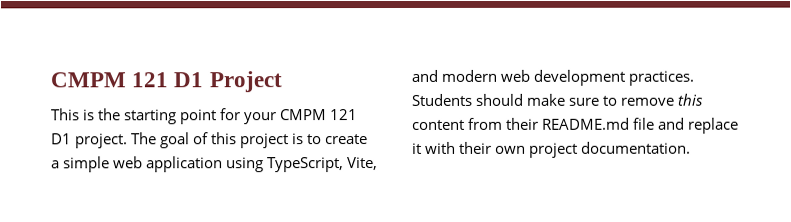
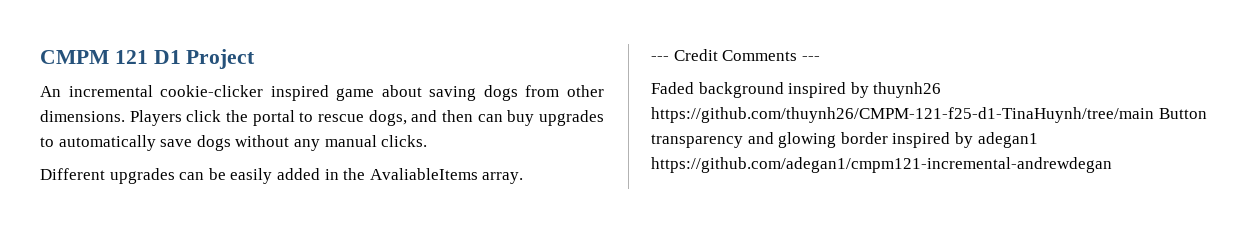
[50,108,359,125] [51,132,369,149] [51,156,379,173] [411,69,695,86] [411,93,704,106] [412,117,740,134] [412,141,692,158] This is the starting point for your CMPM 121 D1 project. The goal of this project is to create a simple web application using TypeScript, Vite, and modern web development practices. Students should make sure to remove this content from their README.md file and replace it with their own project documentation. -> [40,85,604,101] [40,110,605,126] [40,135,428,151] [40,168,524,184] [651,49,820,61] [651,82,942,98] [651,107,1207,123] [651,132,1038,148] [651,157,1112,173] An incremental cookie-clicker inspired game about saving dogs from other dimensions. Players click the portal to rescue dogs, and then can buy upgrades to automatically save dogs without any manual clicks. // Different upgrades can be easily added in the AvaliableItems array. // --- Credit Comments --- // Faded background inspired by thuynh26 https://github.com/thuynh26/CMPM-121-f25-d1-TinaHuynh/tree/main Button transparency and glowing border inspired by adegan1 https://github.com/adegan1/cmpm121-incremental-andrewdegan

